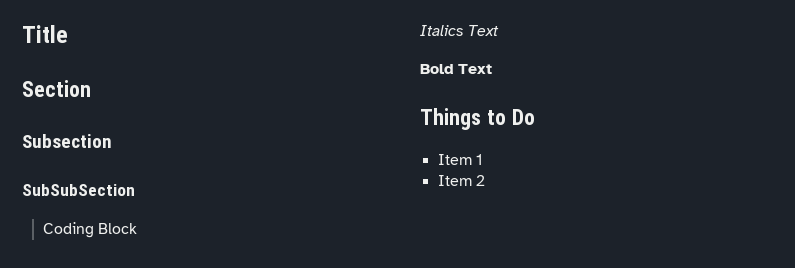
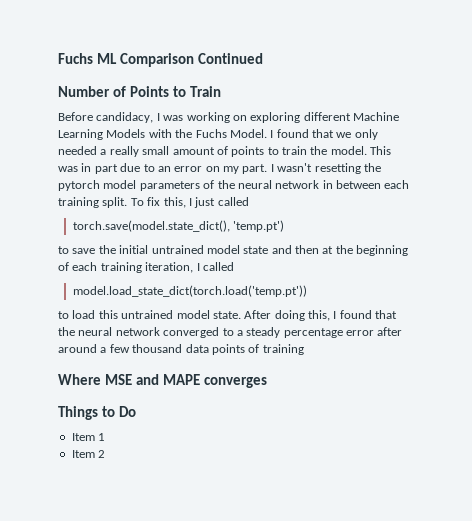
[22,25,68,43] [22,80,91,97] [22,134,112,148] [22,184,135,196] [42,222,138,238] [420,25,500,36] [420,64,493,74] Title // Section // Subsection // SubSubSection // Coding Block // Italics Text // Bold Text -> [58,53,264,67] [58,86,221,97] [58,112,399,123] [58,129,378,140] [58,146,392,157] [58,163,381,174] [58,180,410,191] [58,197,249,208] [72,220,285,232] [58,245,409,256] [58,262,234,273] [72,285,307,297] [58,310,398,321] [58,327,403,338] [58,344,304,355] [58,374,267,388] Fuchs ML Comparison Continued // Number of Points to Train // Before candidacy, I was working on exploring different Machine Learning Models with the Fuchs Model. I found that we only needed a really small amount of points to train the model. This was in part due to an error on my part. I wasn't resetting the pytorch model parameters of the neural network in between each training split. To fix this, I just called // torch.save(model.state_dict(), 'temp.pt') // to save the initial untrained model state and then at the beginning of each training iteration, I called // model.load_state_dict(torch.load('temp.pt')) // to load this untrained model state. After doing this, I found that the neural network converged to a steady percentage error after around a few thousand data points of training // Where MSE and MAPE converges

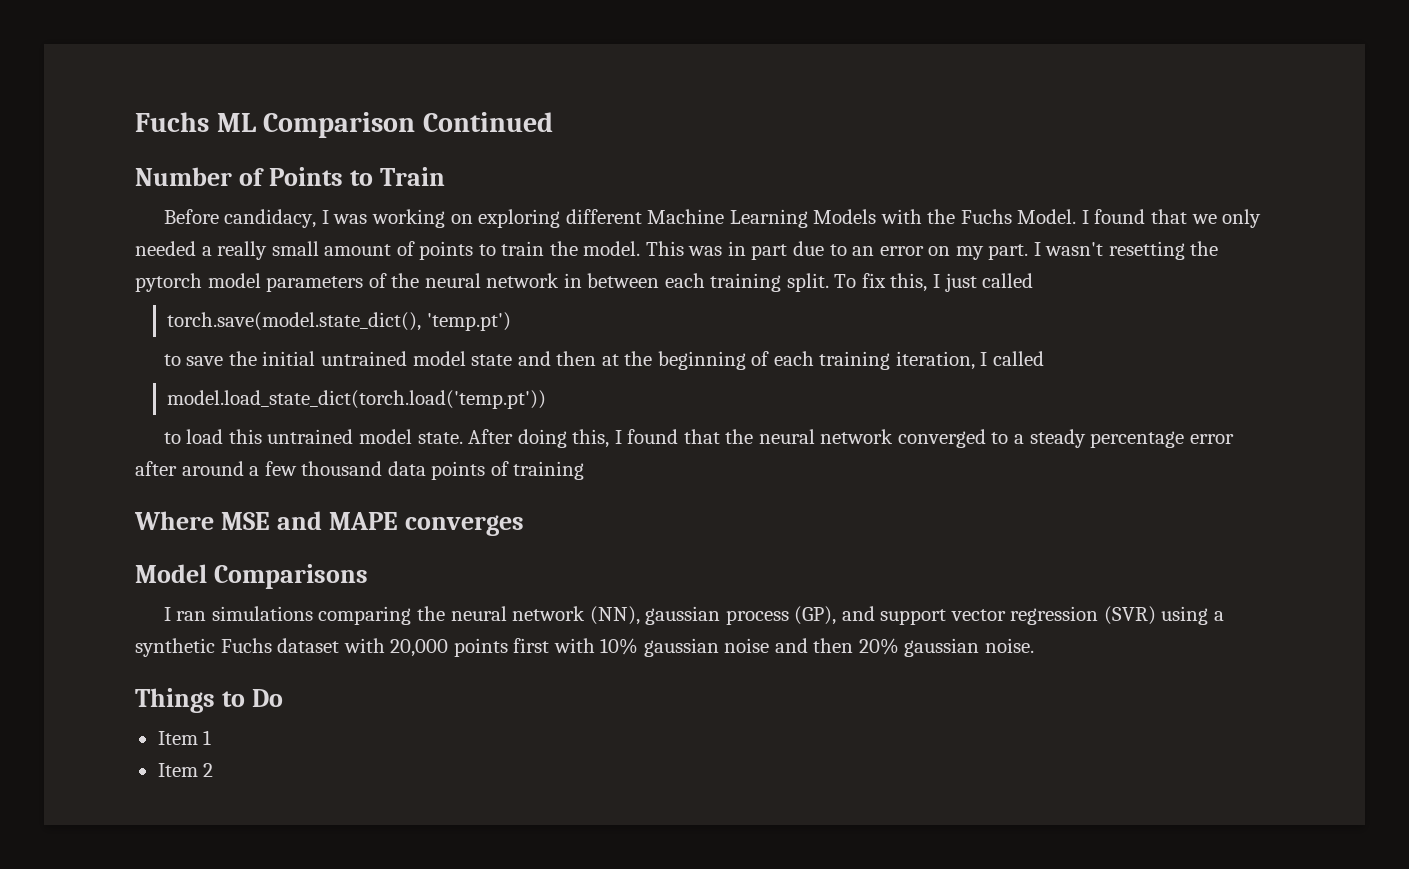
(267, 382) none -> [135,564,369,589] [163,606,1224,625] [135,638,1035,657] // Model Comparisons // I ran simulations comparing the neural network (NN), gaussian process (GP), and support vector regression (SVR) using a synthetic Fuchs dataset with 20,000 points first with 10% gaussian noise and then 20% gaussian noise.

